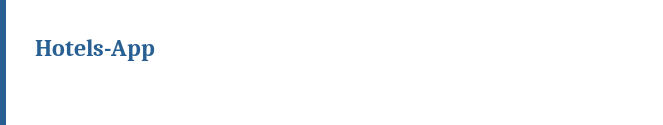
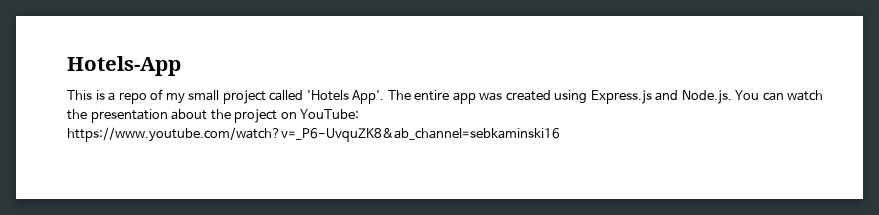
(155, 50) none -> [67,89,824,104] [67,109,360,123] [67,127,560,142] // This is a repo of my small project called 'Hotels App'. The entire app was created using Express.js and Node.js. You can watch the presentation about the project on YouTube: https://www.youtube.com/watch?v=_P6-UvquZK8&ab_channel=sebkaminski16

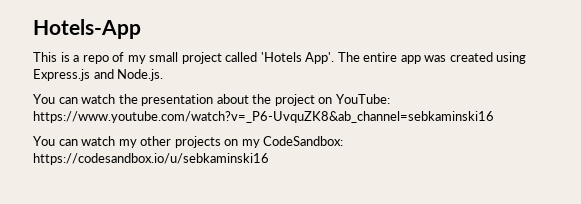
(732, 97) none -> (164, 75) //
(560, 134) none -> [33,136,344,148] [33,153,269,165] // You can watch my other projects on my CodeSandbox: https://codesandbox.io/u/sebkaminski16

